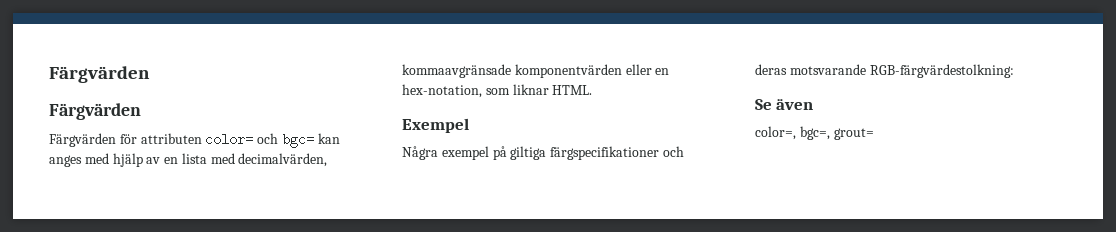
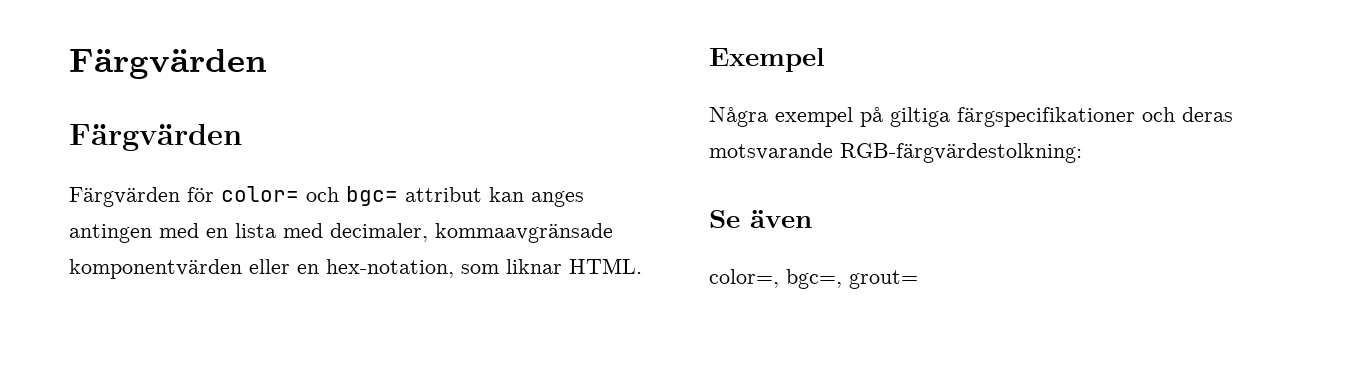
[140,133,202,144] attributen -> (214, 194) none
(314, 140) none -> [405,187,482,202] attribut
[84,153,161,167] med hjälp av -> [69,223,199,243] antingen med
[238,153,328,167] decimalvärden, -> [330,223,428,242] decimaler,

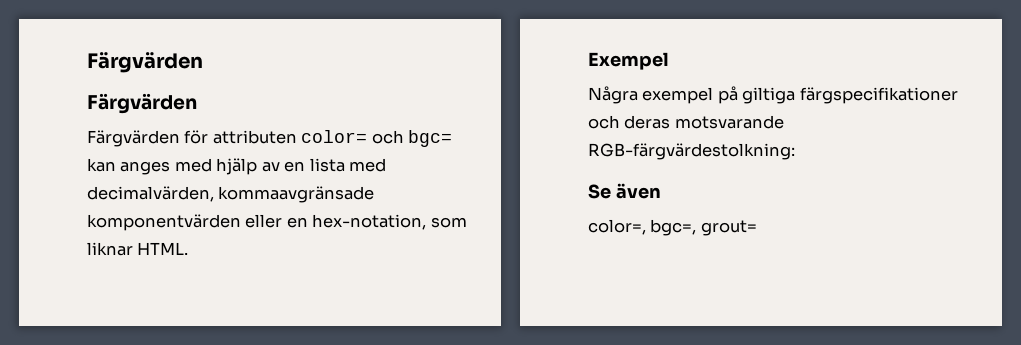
(214, 194) none -> [212,130,297,144] attributen
[405,187,482,202] attribut -> (453, 138) none
[69,223,199,243] antingen med -> [174,158,280,175] med hjälp av
[330,223,428,242] decimaler, -> [87,186,214,202] decimalvärden,

